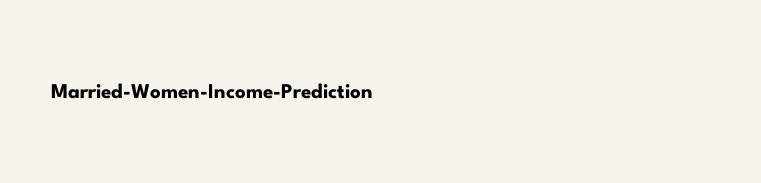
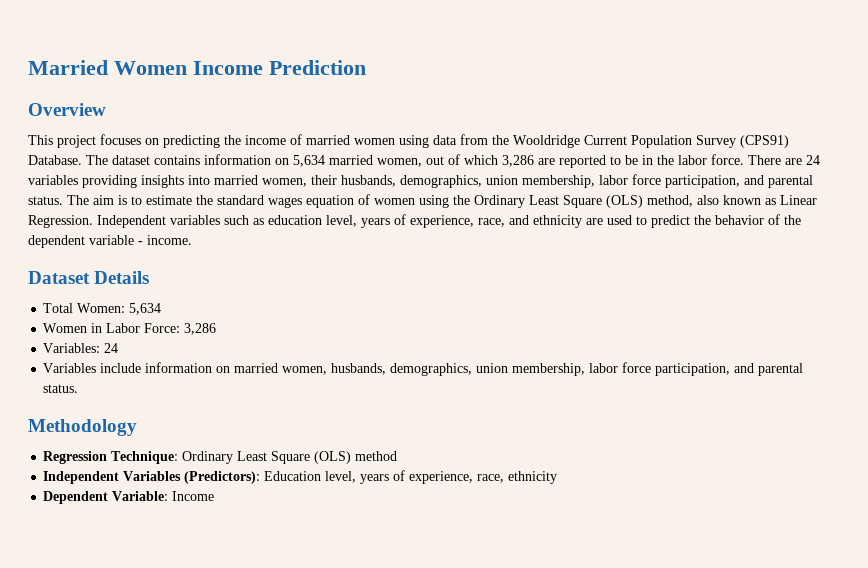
[51,83,373,99] Married-Women-Income-Prediction -> [28,60,366,75] [28,103,106,116] [28,134,789,148] [28,154,820,168] [28,174,813,188] [28,194,817,208] [28,214,801,228] [28,235,192,248] [28,271,150,284] [43,303,162,315] [43,323,217,335] [43,343,119,353] [43,362,804,376] [43,384,79,393] [28,419,137,436] [43,451,398,464] [43,470,558,484] [43,491,215,504] Married Women Income Prediction // Overview // This project focuses on predicting the income of married women using data from the Wooldridge Current Population Survey (CPS91) Database. The dataset contains information on 5,634 married women, out of which 3,286 are reported to be in the labor force. There are 24 variables providing insights into married women, their husbands, demographics, union membership, labor force participation, and parental status. The aim is to estimate the standard wages equation of women using the Ordinary Least Square (OLS) method, also known as Linear Regression. Independent variables such as education level, years of experience, race, and ethnicity are used to predict the behavior of the dependent variable - income. // Dataset Details // Total Women: 5,634 // Women in Labor Force: 3,286 // Variables: 24 // Variables include information on married women, husbands, demographics, union membership, labor force participation, and parental status. // Methodology // Regression Technique: Ordinary Least Square (OLS) method // Independent Variables (Predictors): Education level, years of experience, race, ethnicity // Dependent Variable: Income

